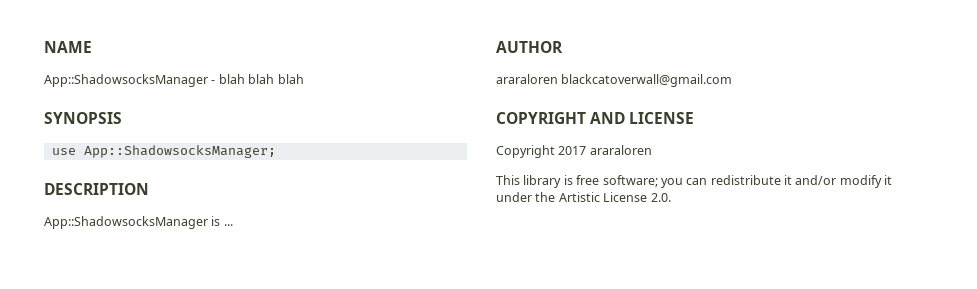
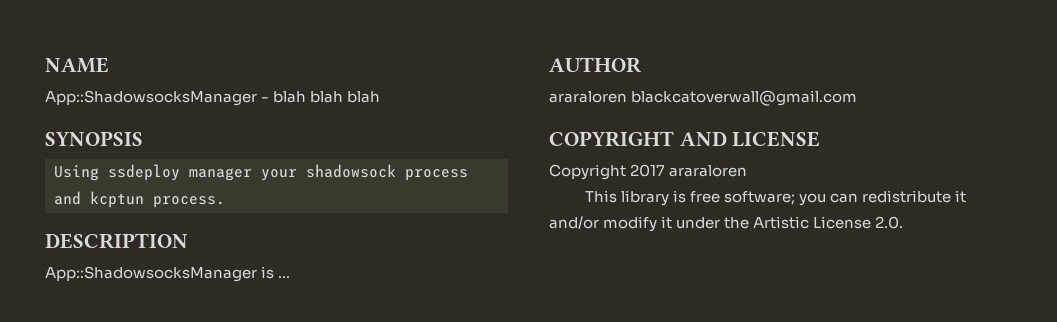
[51,145,276,158] use App::ShadowsocksManager; -> [54,164,468,181] [54,191,225,208] Using ssdeploy manager your shadowsock process and kcptun process.

